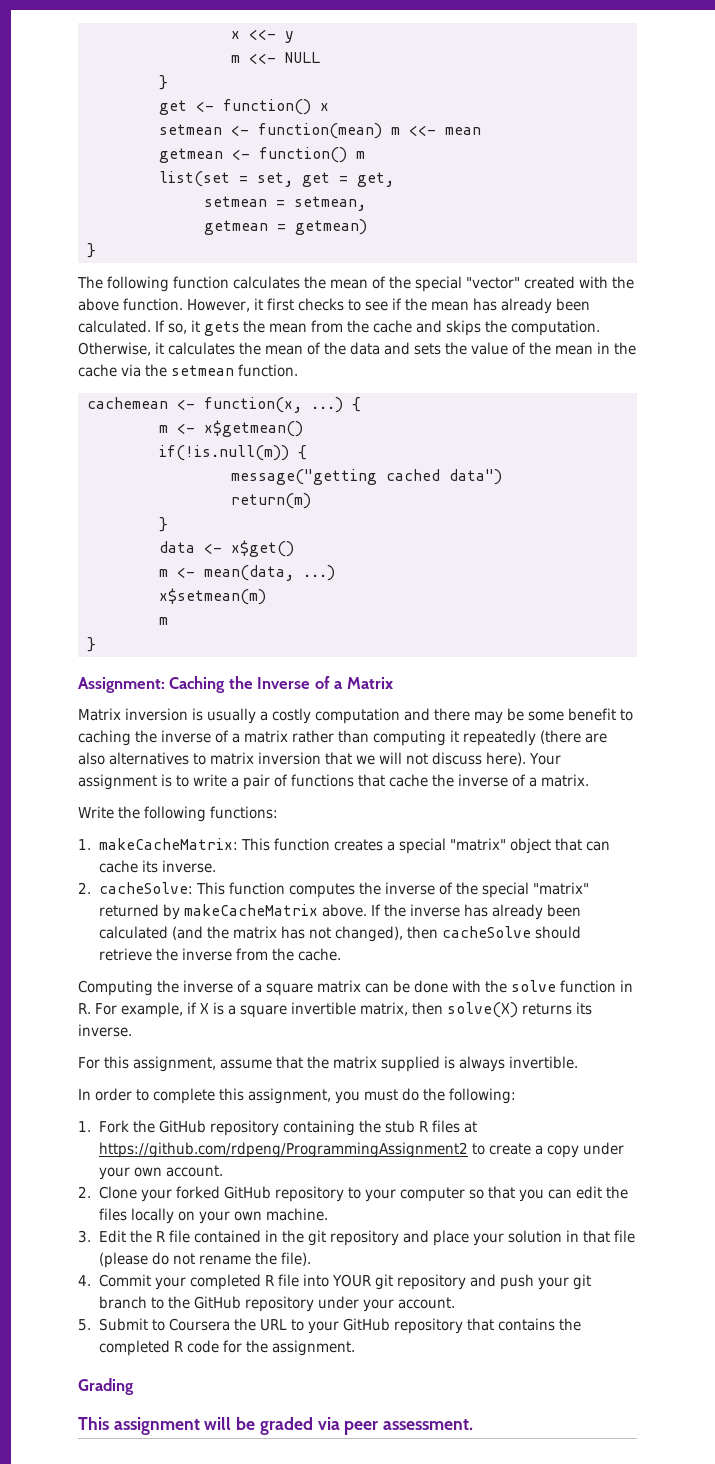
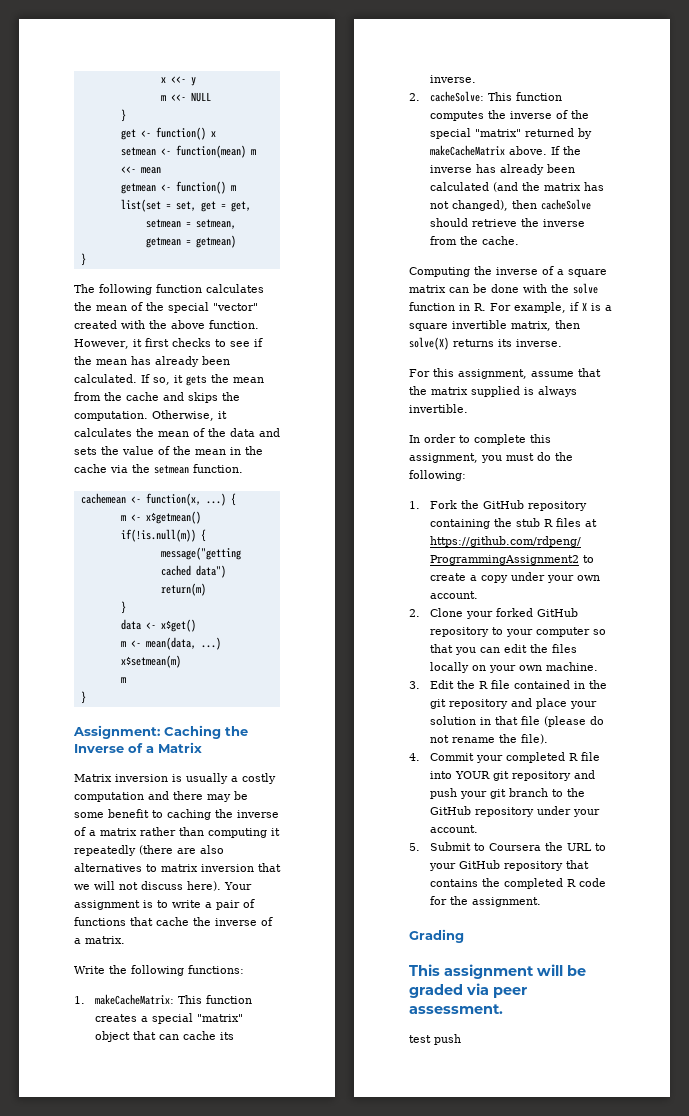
(474, 1424) none -> [409,1034,461,1045] // test push

